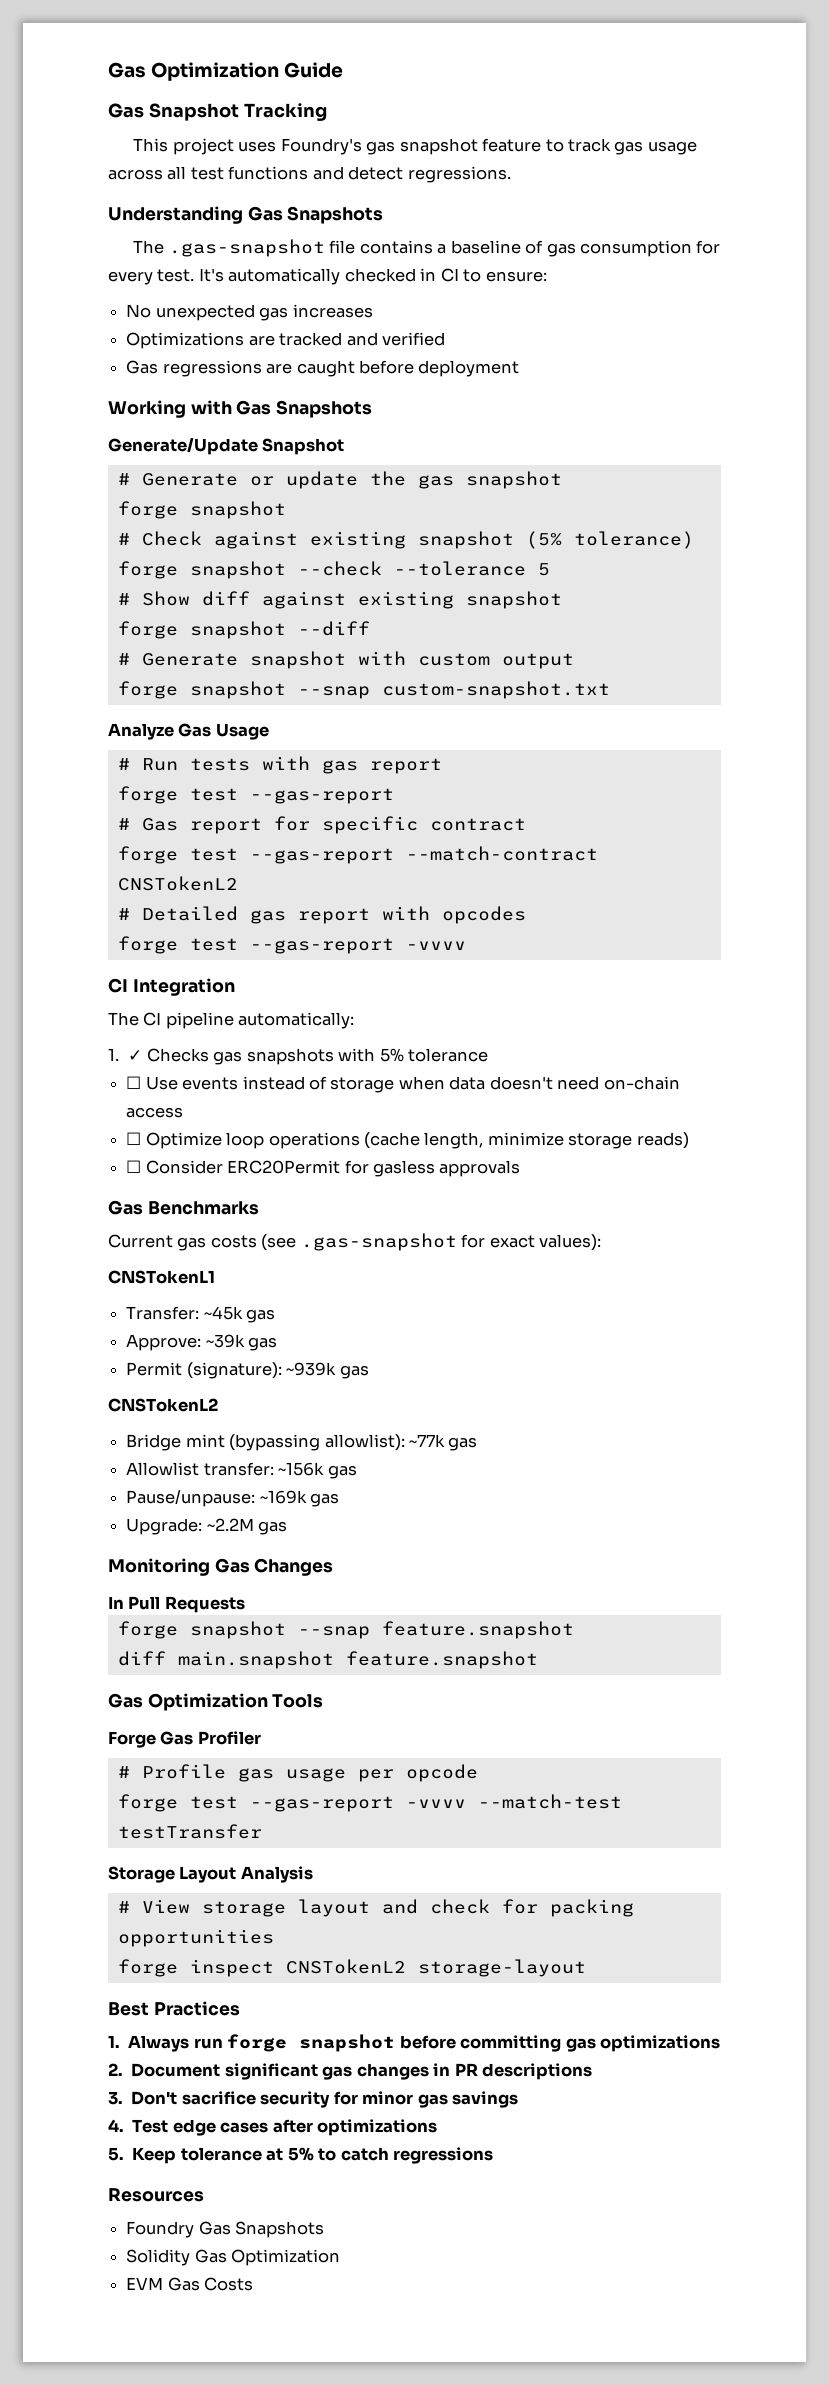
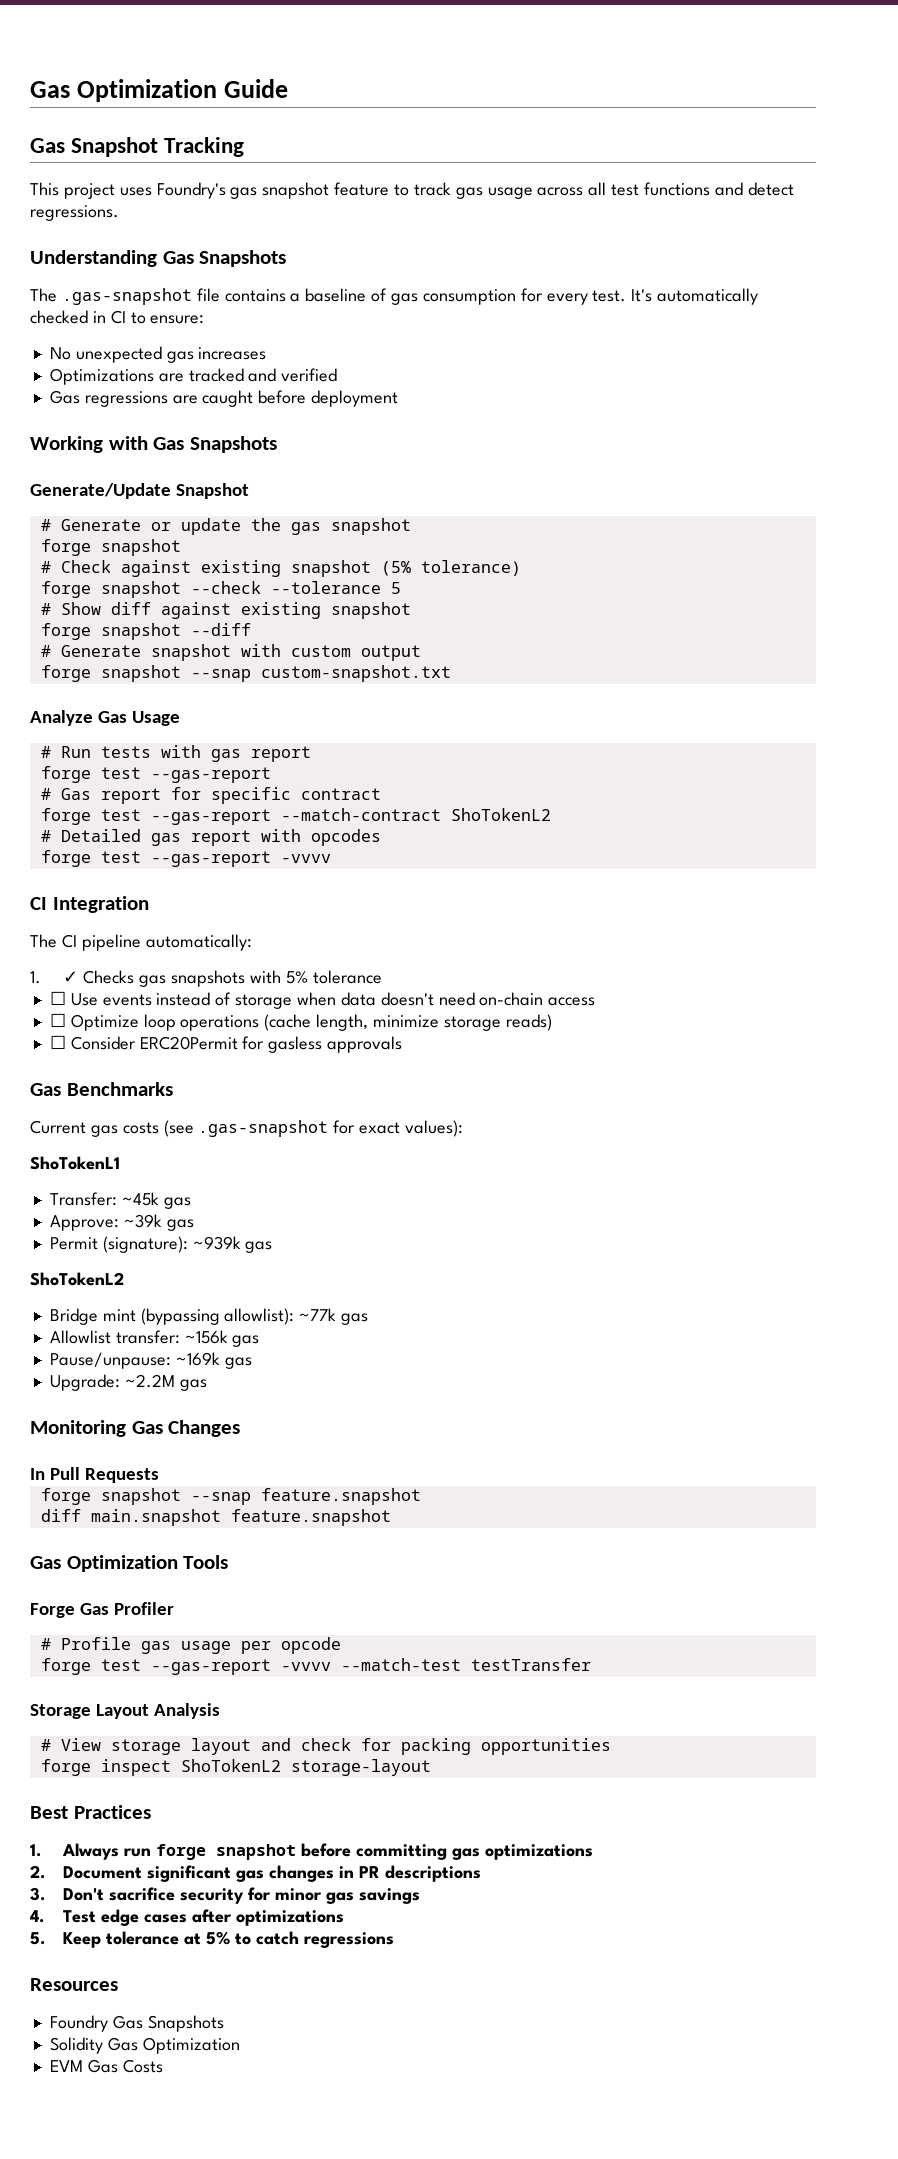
[117,876,238,891] CNSTokenL2 -> [450,808,551,821] ShoTokenL2
[108,1270,215,1284] CNSTokenL1 -> [30,1156,120,1170] ShoTokenL1
[108,1398,218,1412] CNSTokenL2 -> [30,1272,124,1286] ShoTokenL2
[285,1959,406,1974] CNSTokenL2 -> [180,1759,281,1772] ShoTokenL2

